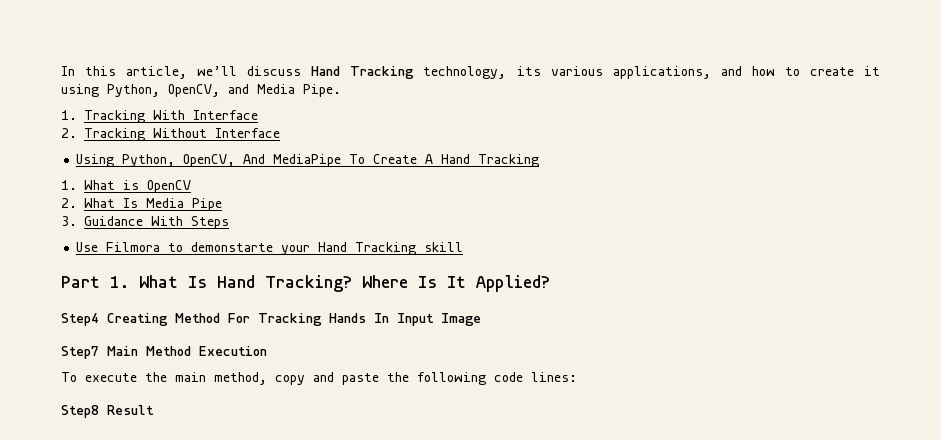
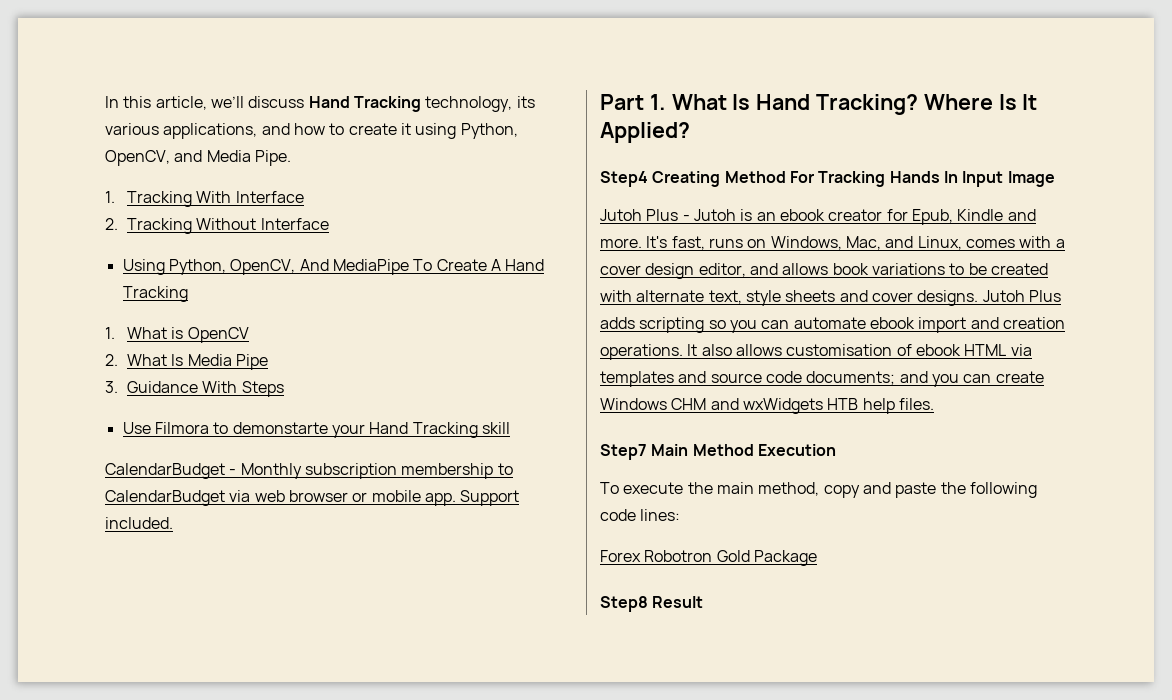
(464, 247) none -> [105,463,513,479] [105,490,520,506] [105,517,173,529] // CalendarBudget - Monthly subscription membership to CalendarBudget via web browser or mobile app. Support included.
(481, 319) none -> [600,209,1036,225] [600,236,1065,250] [600,263,1048,279] [600,290,1061,306] [600,317,1065,333] [600,344,1032,360] [600,371,1044,387] [600,398,934,414] // Jutoh Plus - Jutoh is an ebook creator for Epub, Kindle and more. It's fast, runs on Windows, Mac, and Linux, comes with a cover design editor, and allows book variations to be created with alternate text, style sheets and cover designs. Jutoh Plus adds scripting so you can automate ebook import and creation operations. It also allows customisation of ebook HTML via templates and source code documents; and you can create Windows CHM and wxWidgets HTB help files.
(577, 377) none -> [600,550,817,566] // Forex Robotron Gold Package

